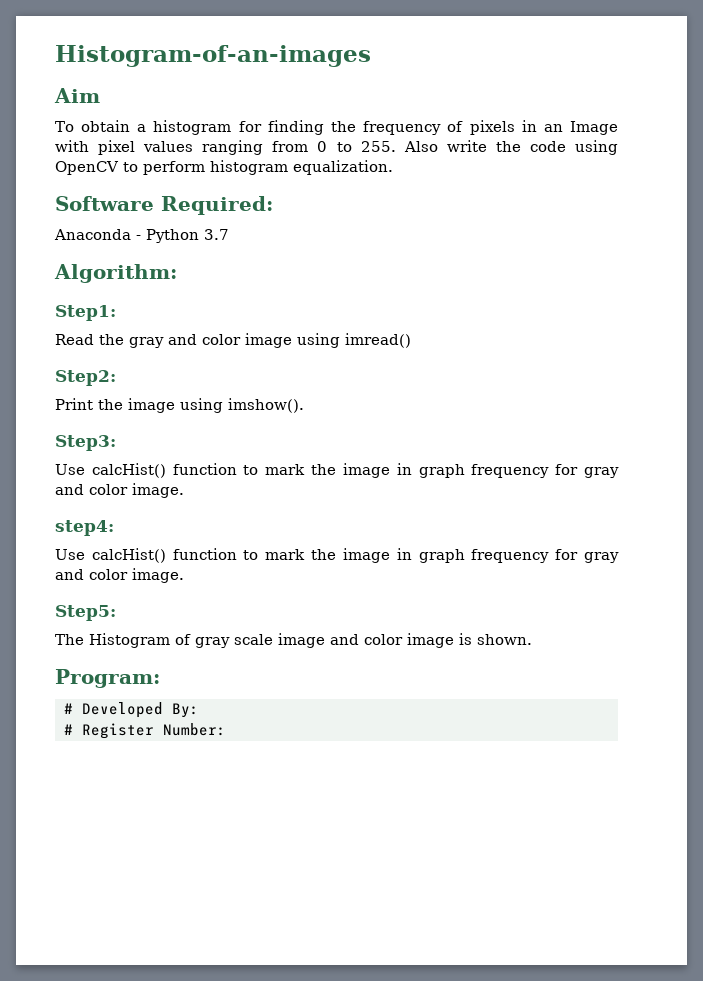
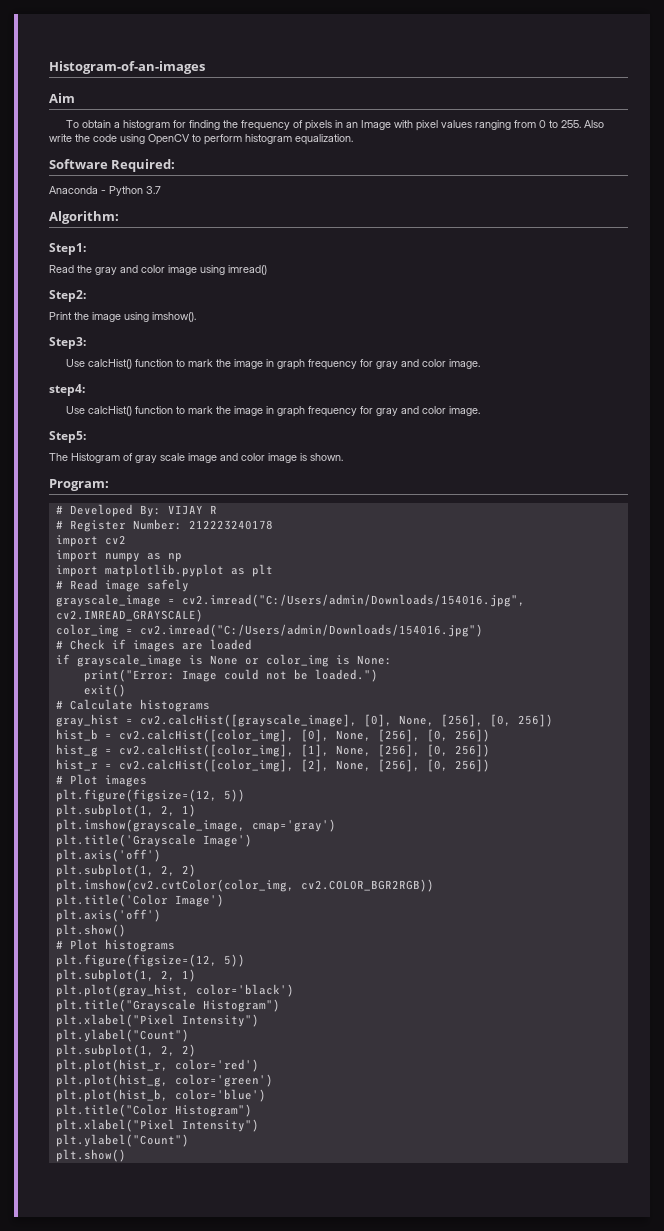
(199, 710) none -> [167,505,217,515] VIJAY R
(226, 729) none -> [188,520,273,530] [55,535,126,547] [55,550,182,562] [55,564,273,577] [55,579,189,592] [55,594,525,607] [55,609,203,622] [55,624,483,637] [55,639,252,652] [55,654,392,667] [83,669,378,682] [83,684,126,697] [55,699,210,712] [55,714,553,727] [55,729,490,742] [55,744,490,757] [55,759,490,772] [55,774,147,787] [55,789,245,802] [55,804,196,817] [55,819,336,832] [55,834,252,847] [55,849,161,862] [55,864,196,877] [55,879,434,892] [55,894,224,907] [55,909,161,922] [55,924,126,937] [55,939,175,952] [55,954,245,967] [55,969,196,982] [55,984,294,997] [55,999,280,1012] [55,1014,259,1027] [55,1029,189,1042] [55,1044,196,1057] [55,1059,259,1072] [55,1074,273,1087] [55,1089,266,1102] [55,1104,252,1117] [55,1119,259,1132] [55,1134,189,1147] [55,1149,126,1162] 212223240178 // import cv2 // import numpy as np // import matplotlib.pyplot as plt // # Read image safely // grayscale_image = cv2.imread("C:/Users/admin/Downloads/154016.jpg", cv2.IMREAD_GRAYSCALE) // color_img = cv2.imread("C:/Users/admin/Downloads/154016.jpg") // # Check if images are loaded // if grayscale_image is None or color_img is None: // print("Error: Image could not be loaded.") // exit() // # Calculate histograms // gray_hist = cv2.calcHist([grayscale_image], [0], None, [256], [0, 256]) // hist_b = cv2.calcHist([color_img], [0], None, [256], [0, 256]) // hist_g = cv2.calcHist([color_img], [1], None, [256], [0, 256]) // hist_r = cv2.calcHist([color_img], [2], None, [256], [0, 256]) // # Plot images // plt.figure(figsize=(12, 5)) // plt.subplot(1, 2, 1) // plt.imshow(grayscale_image, cmap='gray') // plt.title('Grayscale Image') // plt.axis('off') // plt.subplot(1, 2, 2) // plt.imshow(cv2.cvtColor(color_img, cv2.COLOR_BGR2RGB)) // plt.title('Color Image') // plt.axis('off') // plt.show() // # Plot histograms // plt.figure(figsize=(12, 5)) // plt.subplot(1, 2, 1) // plt.plot(gray_hist, color='black') // plt.title("Grayscale Histogram") // plt.xlabel("Pixel Intensity") // plt.ylabel("Count") // plt.subplot(1, 2, 2) // plt.plot(hist_r, color='red') // plt.plot(hist_g, color='green') // plt.plot(hist_b, color='blue') // plt.title("Color Histogram") // plt.xlabel("Pixel Intensity") // plt.ylabel("Count") // plt.show()

